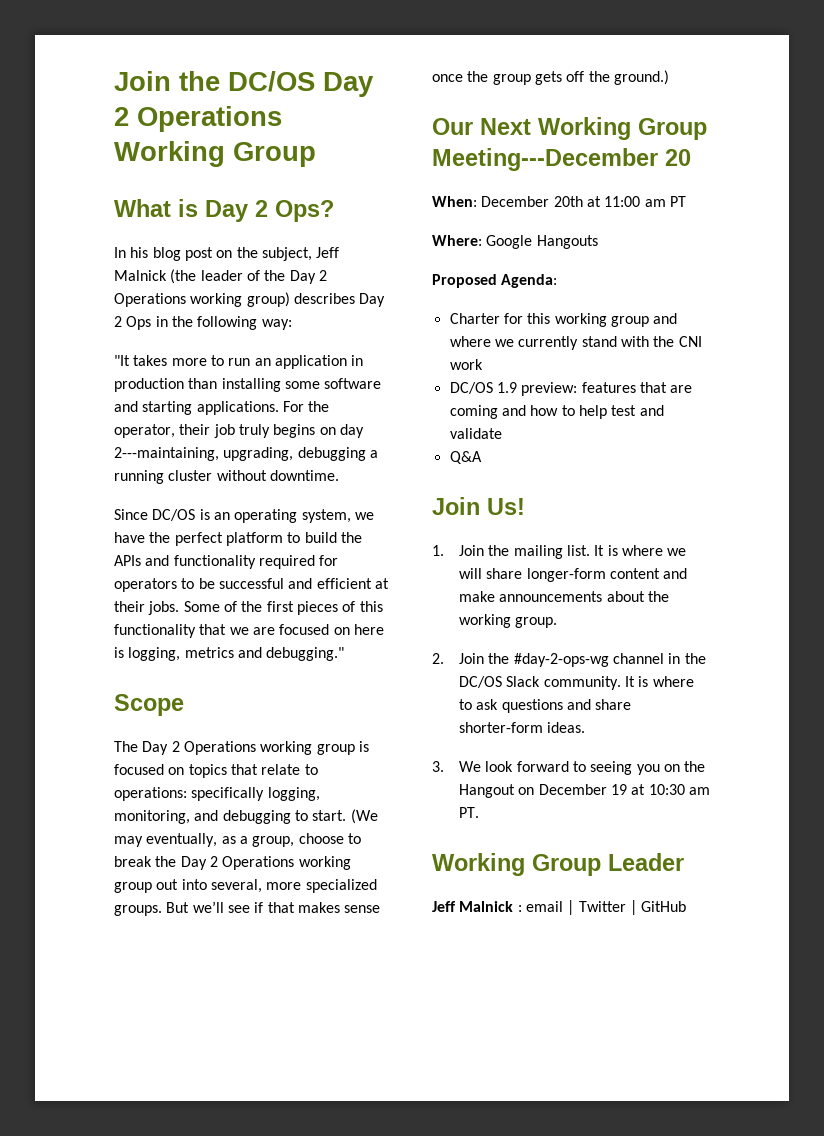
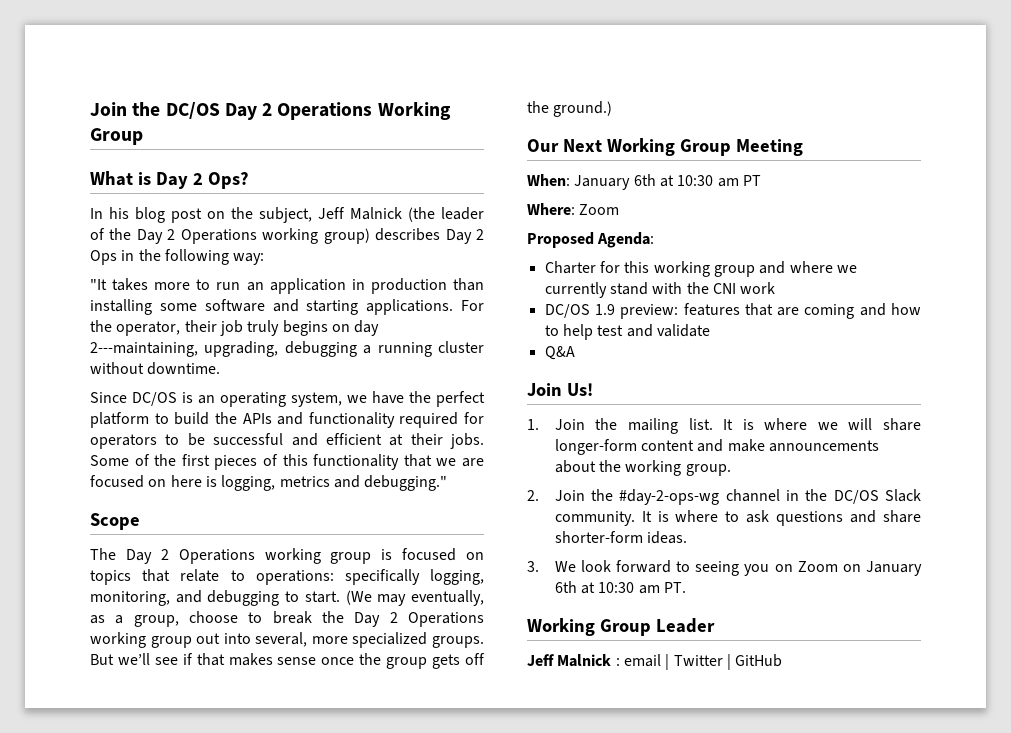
[432,148,691,171] Meeting---December 20 -> [735,139,803,156] Meeting
[481,196,641,207] December 20th at 11:00 -> [574,174,714,190] January 6th at 10:30
[486,235,598,249] Google Hangouts -> [579,204,620,215] Zoom
[684,761,706,772] [458,784,627,798] the Hangout on December 19 -> [797,561,922,576] [554,581,577,593] Zoom on January 6th

